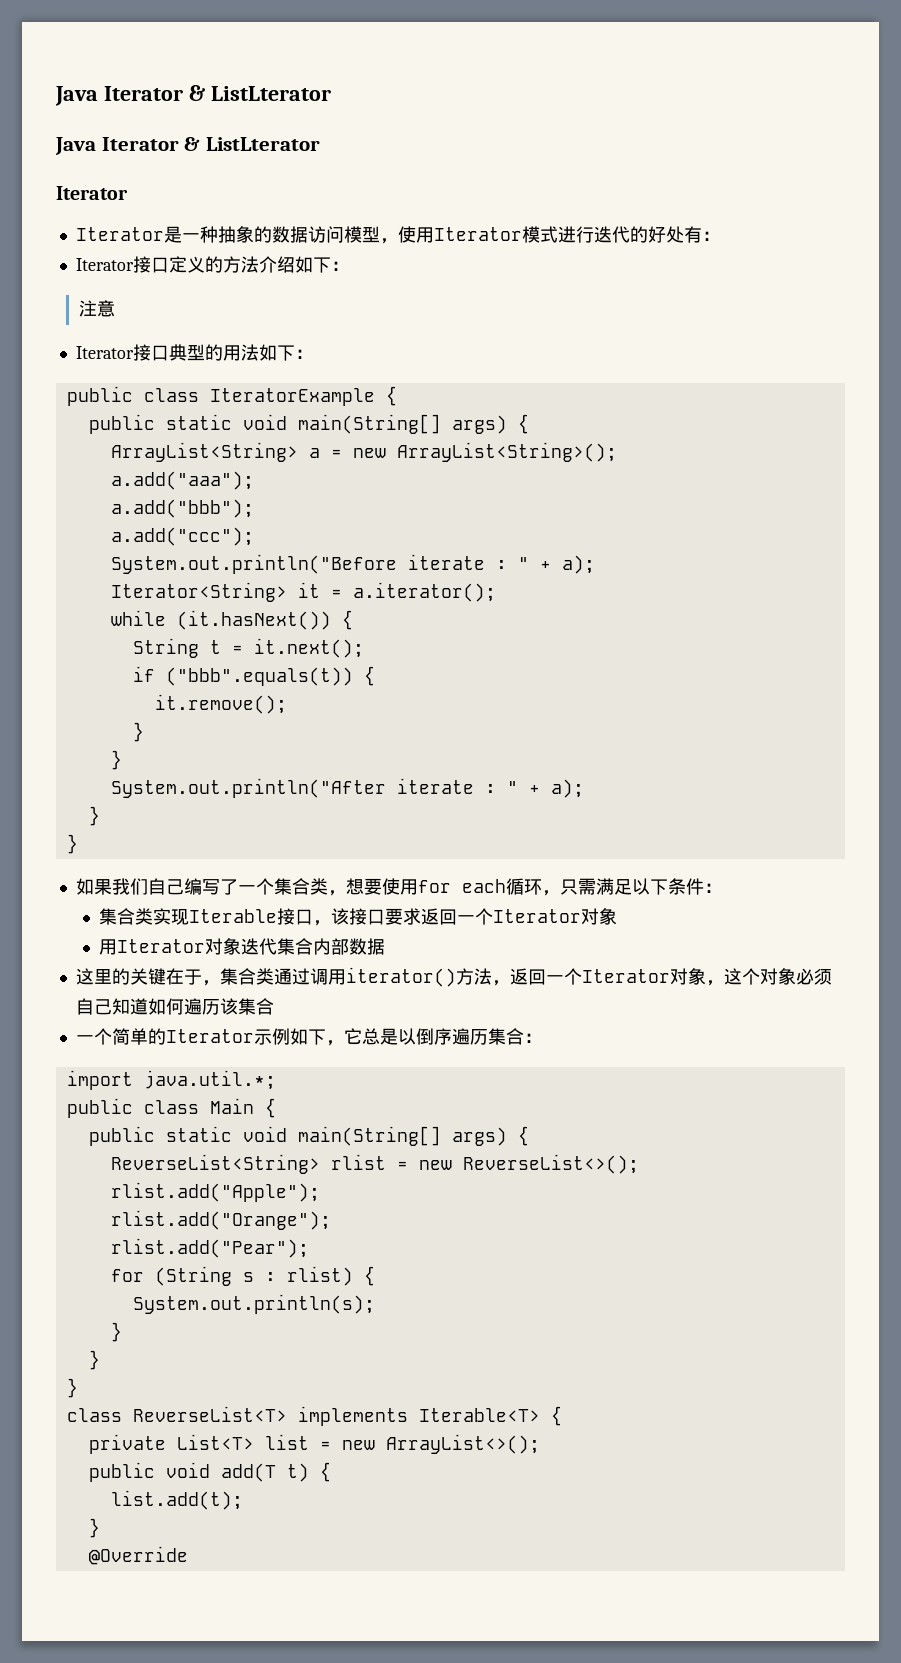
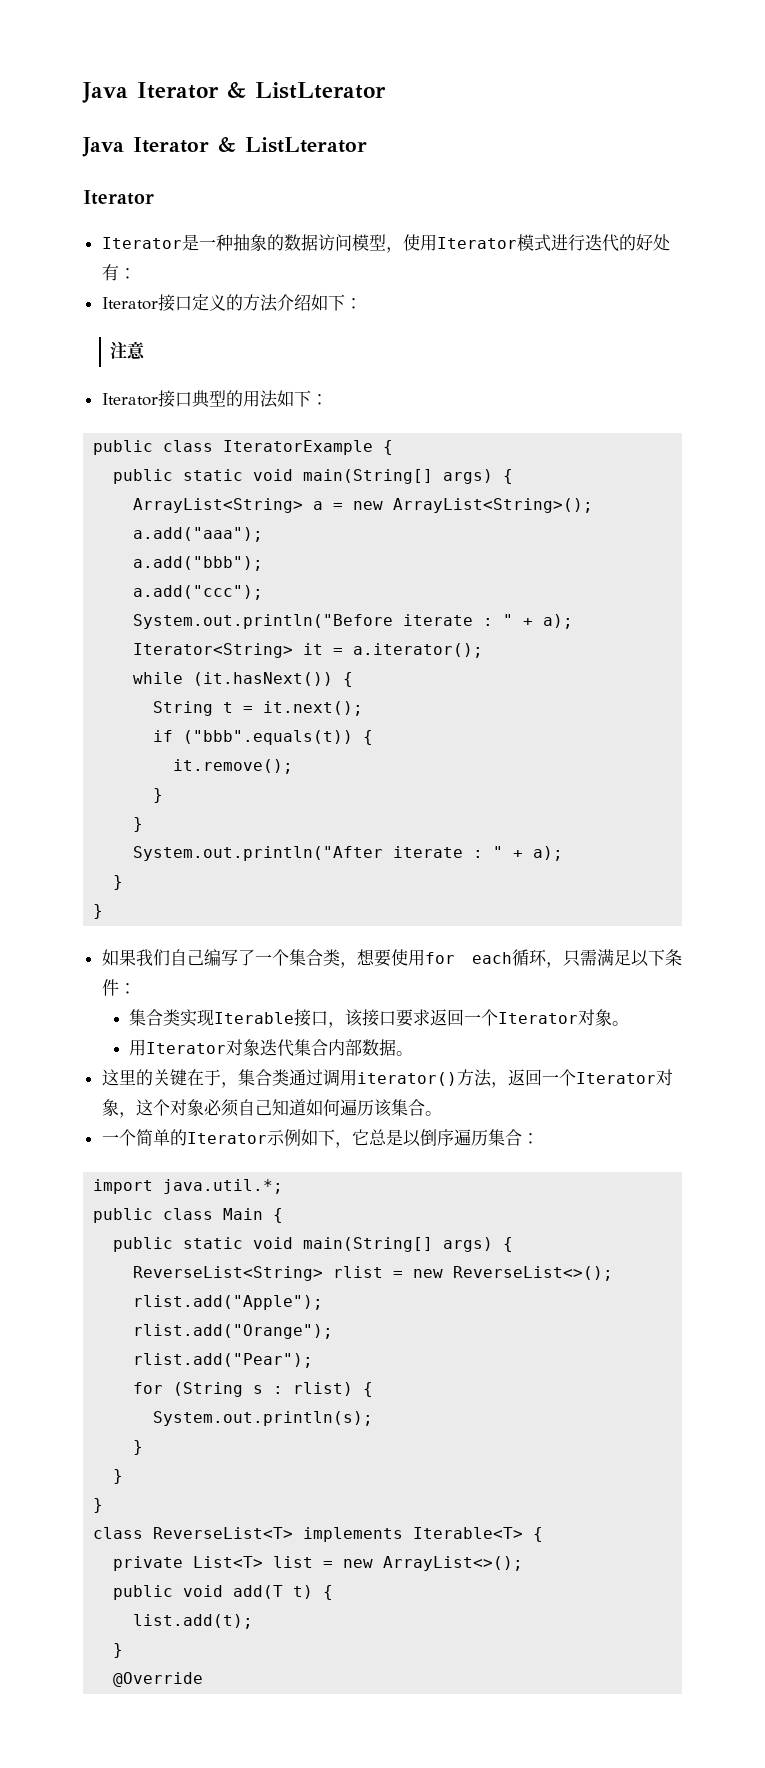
(617, 916) none -> [612,1021,630,1026] 。
(385, 946) none -> [396,1051,414,1056] 。
(274, 1006) none -> [424,1111,442,1116] 。

